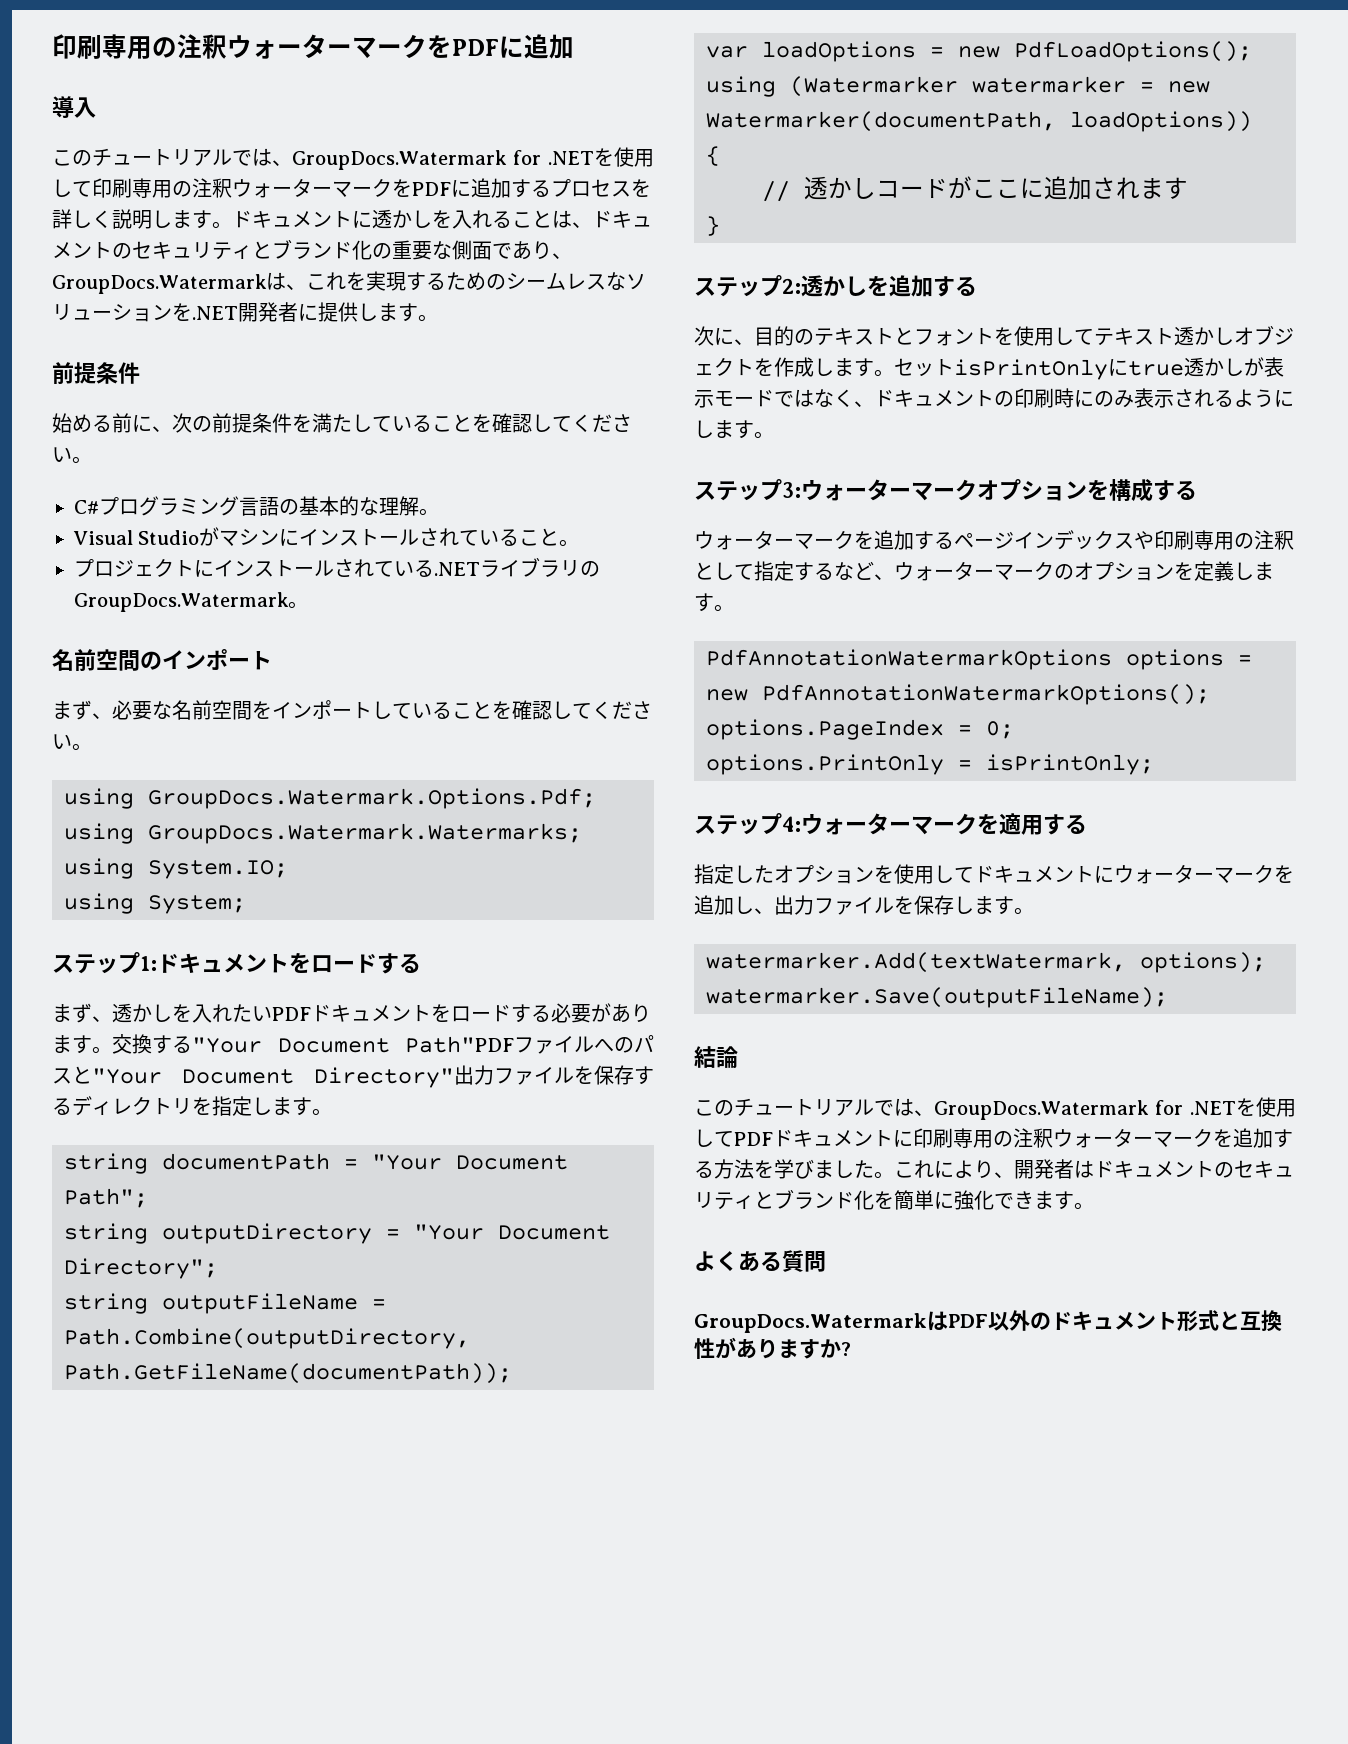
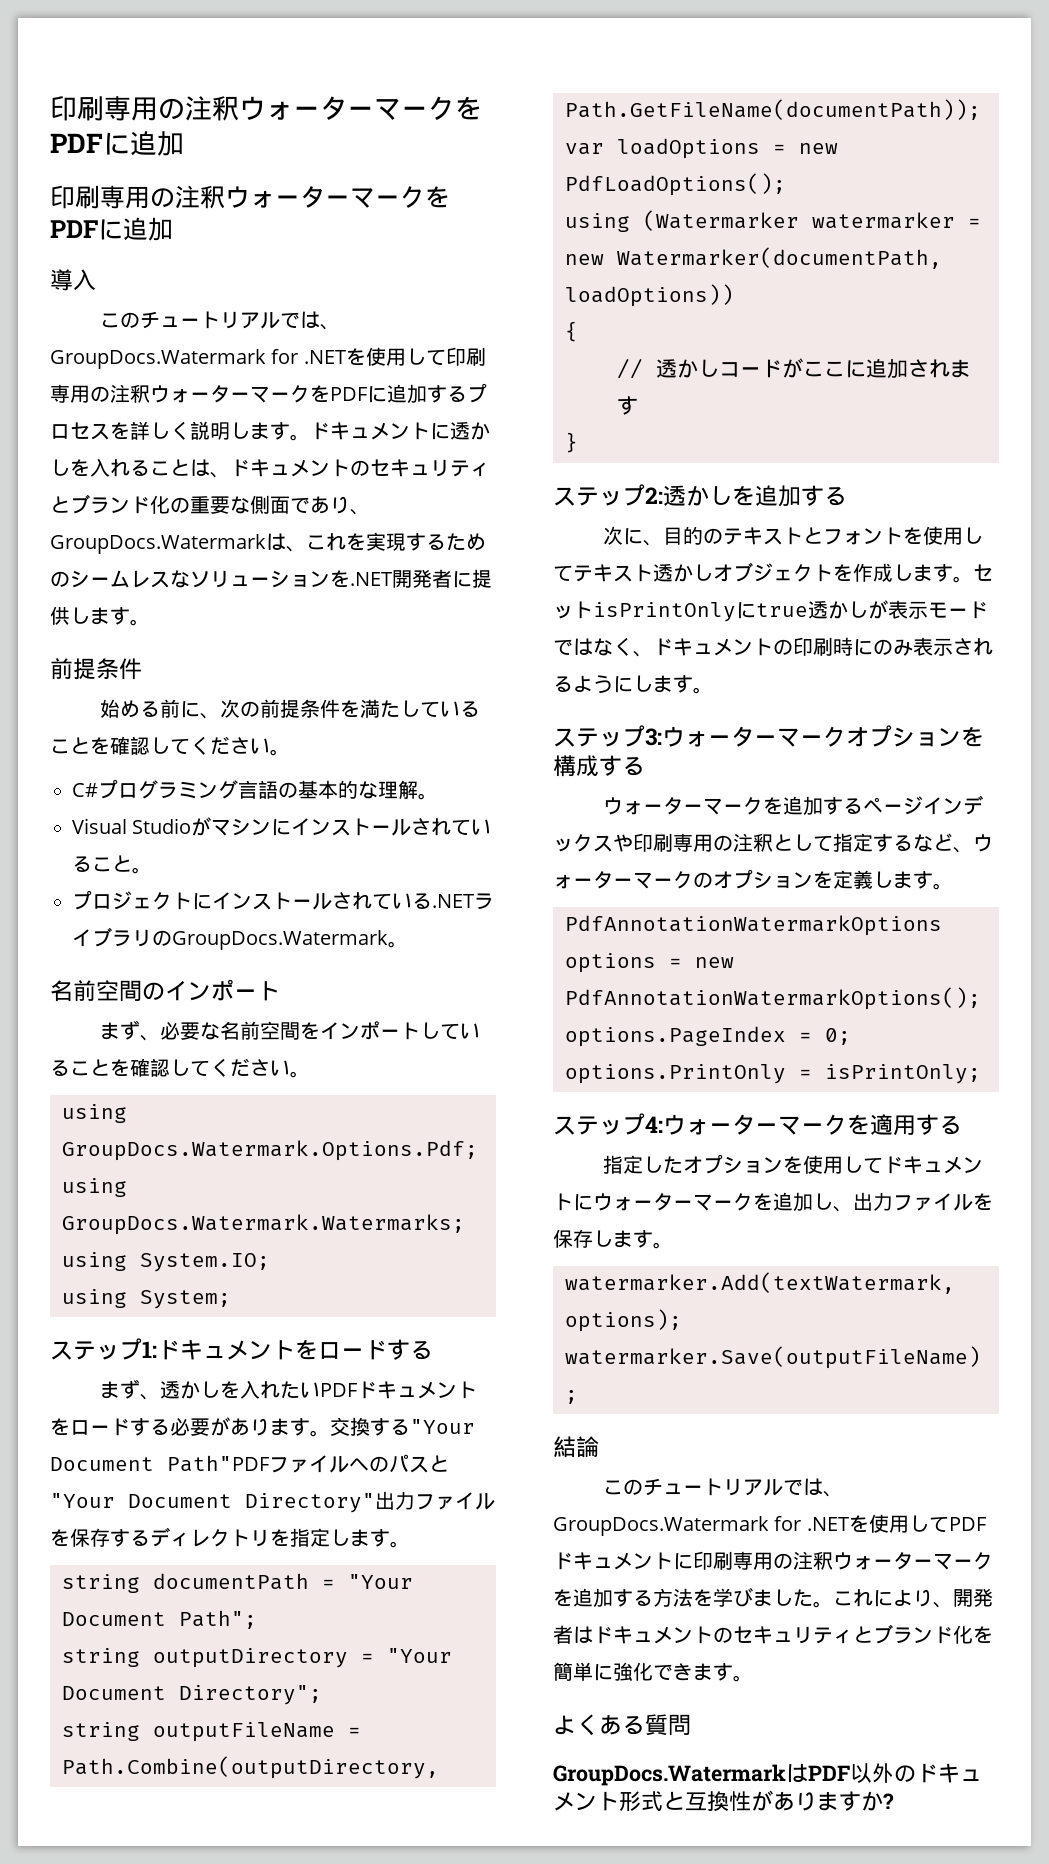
(574, 46) none -> [50,185,450,209] [50,217,173,241] // 印刷専用の注釈ウォーターマークをPDFに追加

